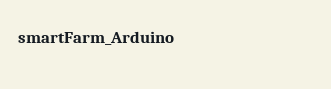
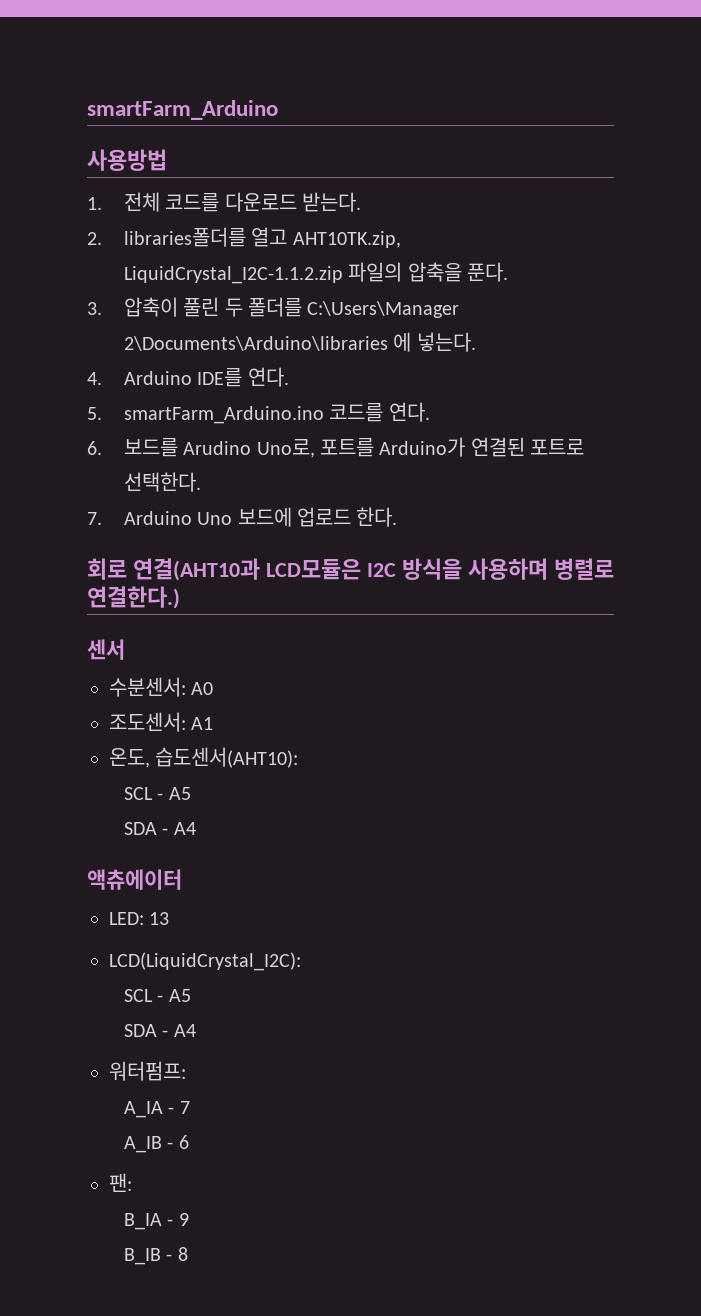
(174, 38) none -> [87,149,167,171] [87,192,361,212] [87,227,401,248] [123,262,508,284] [87,297,460,318] [123,332,476,352] [87,367,289,387] [87,402,430,424] [87,437,585,458] [123,472,201,492] [87,507,398,527] [87,558,614,581] [87,586,180,609] [87,639,125,660] [109,677,214,697] [109,712,214,732] [109,747,299,768] [123,787,191,800] [123,822,196,835] [87,869,182,890] [109,912,170,925] [109,952,301,971] [123,989,191,1002] [123,1024,196,1037] [109,1061,186,1081] [123,1101,190,1118] [123,1135,189,1153] [109,1173,132,1192] [123,1213,189,1230] [123,1247,188,1265] // 사용방법 // 1. 전체 코드를 다운로드 받는다. // 2. libraries폴더를 열고 AHT10TK.zip, LiquidCrystal_I2C-1.1.2.zip 파일의 압축을 푼다. // 3. 압축이 풀린 두 폴더를 C:\Users\Manager 2\Documents\Arduino\libraries 에 넣는다. // 4. Arduino IDE를 연다. // 5. smartFarm_Arduino.ino 코드를 연다. // 6. 보드를 Arudino Uno로, 포트를 Arduino가 연결된 포트로 선택한다. // 7. Arduino Uno 보드에 업로드 한다. // 회로 연결(AHT10과 LCD모듈은 I2C 방식을 사용하며 병렬로 연결한다.) // 센서 // 수분센서: A0 // 조도센서: A1 // 온도, 습도센서(AHT10): // SCL - A5 // SDA - A4 // 액츄에이터 // LED: 13 // LCD(LiquidCrystal_I2C): // SCL - A5 // SDA - A4 // 워터펌프: // A_IA - 7 // A_IB - 6 // 팬: // B_IA - 9 // B_IB - 8

